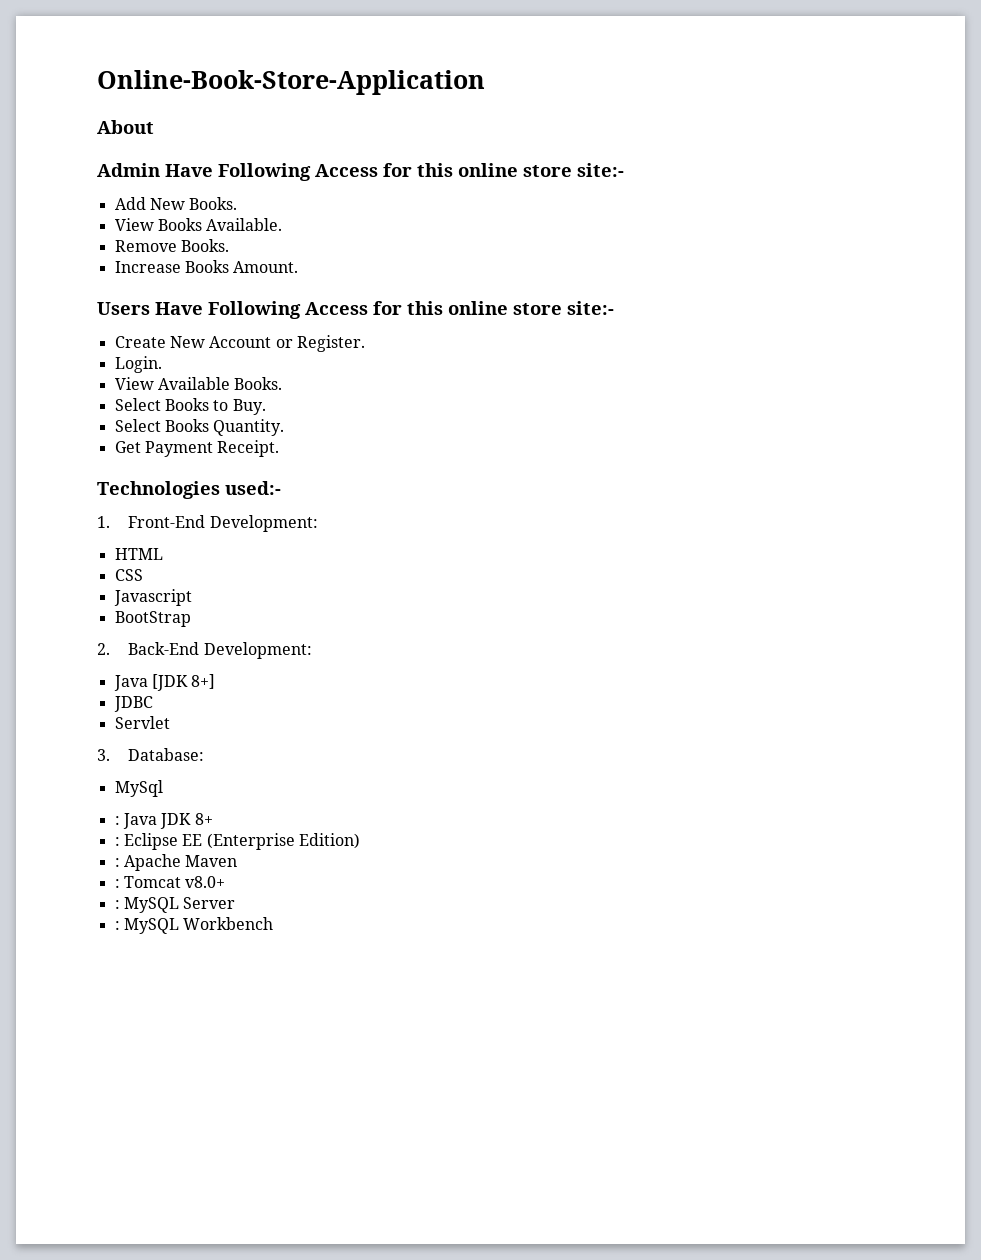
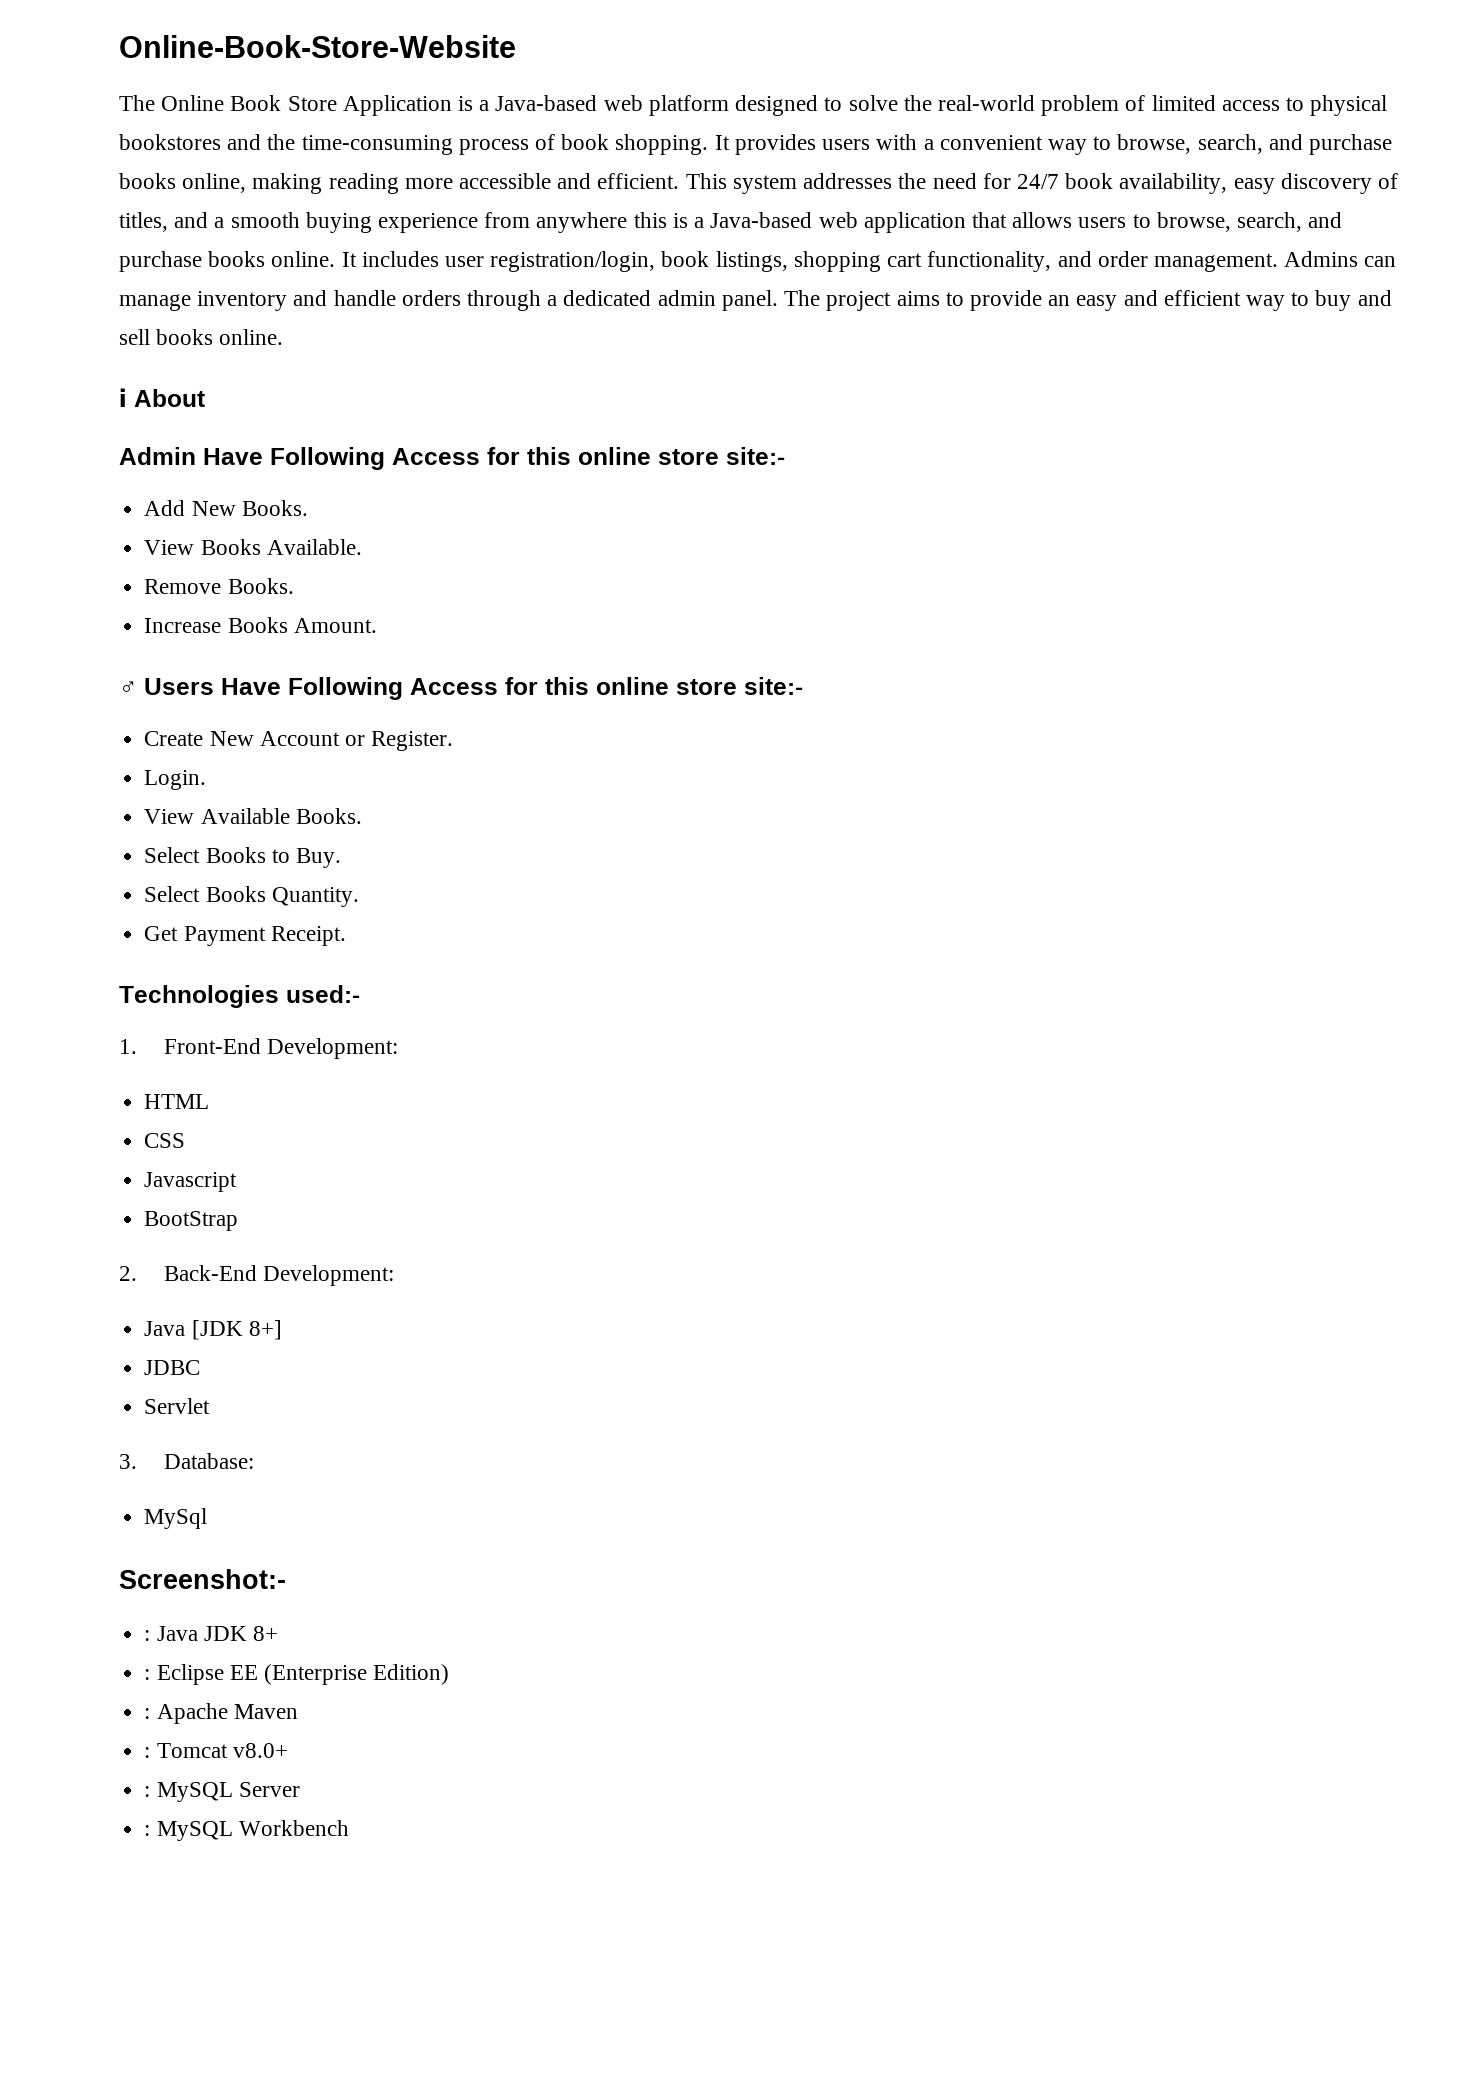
[97,70,485,95] Online-Book-Store-Application // -> [119,35,516,58] [119,95,1388,116] [119,134,1392,155] [119,173,1398,194] [119,212,1343,233] [119,251,1397,272] [119,290,1392,311] [119,329,284,345] [119,388,127,407] Online-Book-Store-Website // The Online Book Store Application is a Java-based web platform designed to solve the real-world problem of limited access to physical bookstores and the time-consuming process of book shopping. It provides users with a convenient way to browse, search, and purchase books online, making reading more accessible and efficient. This system addresses the need for 24/7 book availability, easy discovery of titles, and a smooth buying experience from anywhere this is a Java-based web application that allows users to browse, search, and purchase books online. It includes user registration/login, book listings, shopping cart functionality, and order management. Admins can manage inventory and handle orders through a dedicated admin panel. The project aims to provide an easy and efficient way to buy and sell books online. // ℹ
(299, 267) none -> [119,681,137,695] ♂
(163, 788) none -> [119,1569,286,1589] // Screenshot:-

